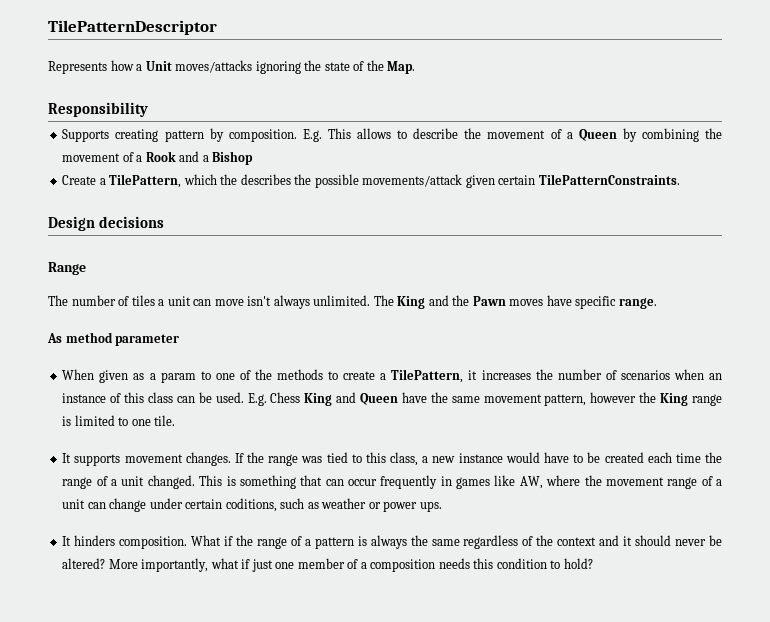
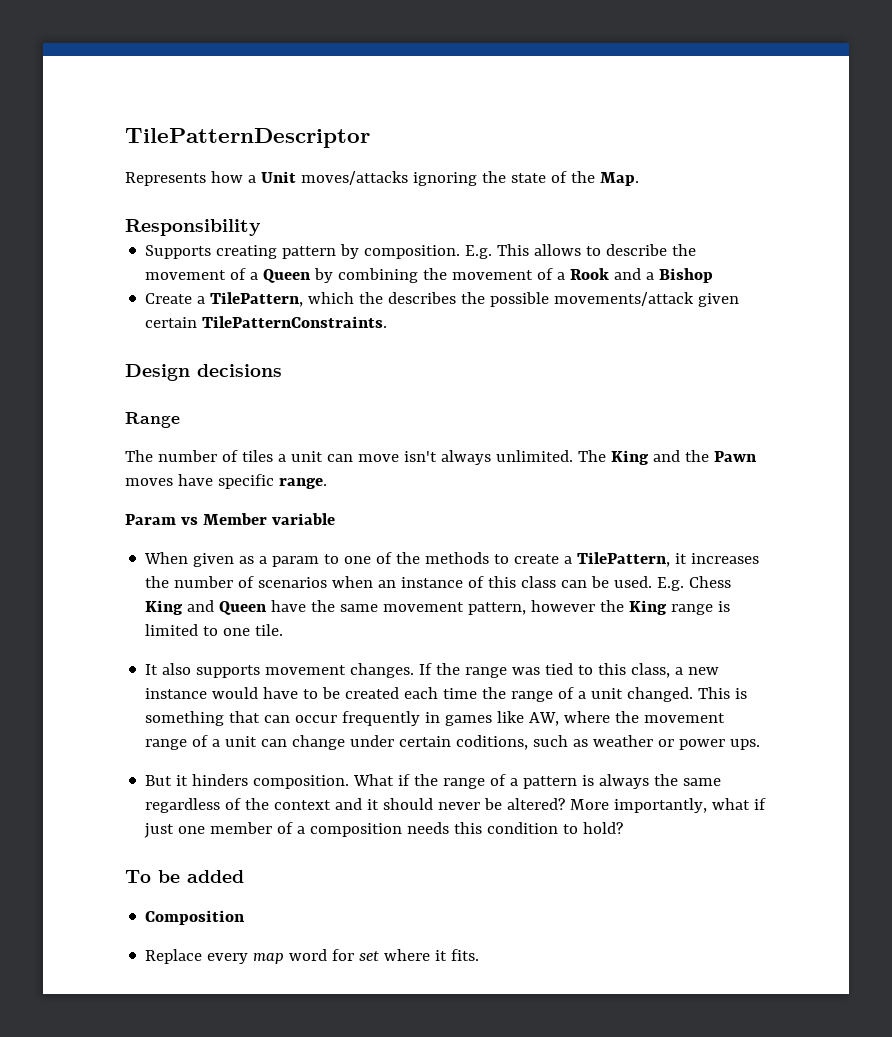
[47,332,180,346] As method parameter -> [125,513,335,525] Param vs Member variable
(72, 458) none -> [162,663,192,675] also
[62,536,72,546] It -> [145,775,189,786] But it
(593, 563) none -> [125,870,244,883] [145,910,246,925] [145,949,480,964] // To be added // Composition // Replace every map word for set where it fits.

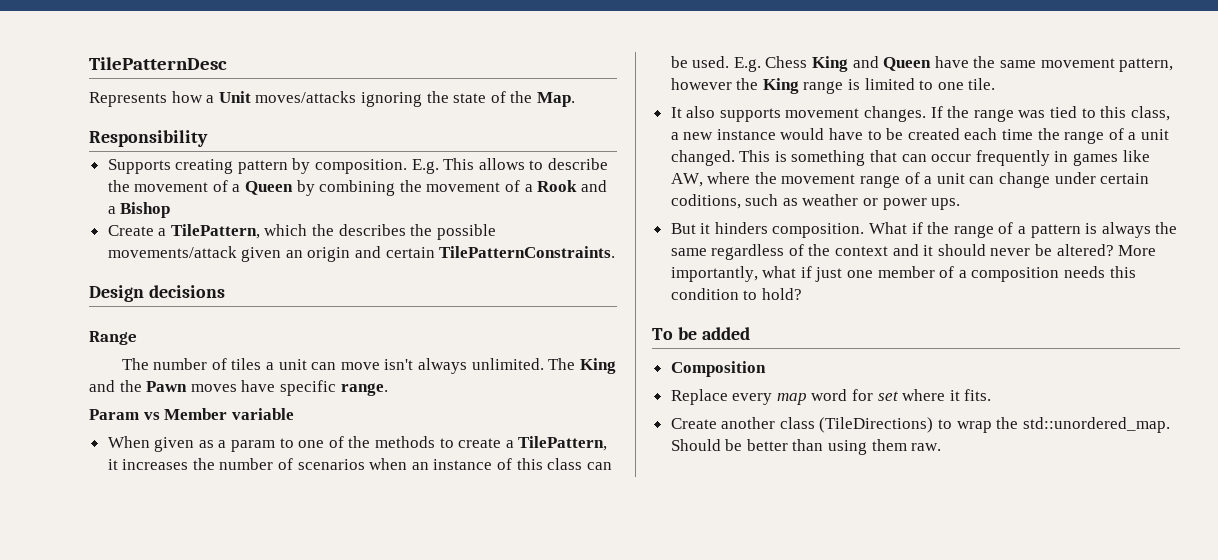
[125,128,370,148] TilePatternDescriptor -> [89,57,227,70] TilePatternDesc
(740, 300) none -> [285,246,382,262] an origin and
(480, 955) none -> [670,417,1170,433] [670,439,942,455] // Create another class (TileDirections) to wrap the std::unordered_map. Should be better than using them raw.

